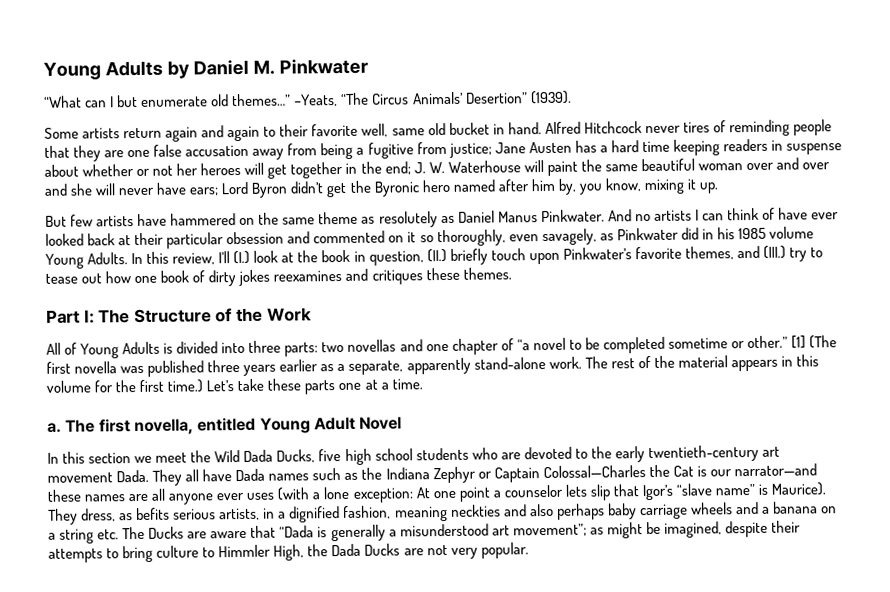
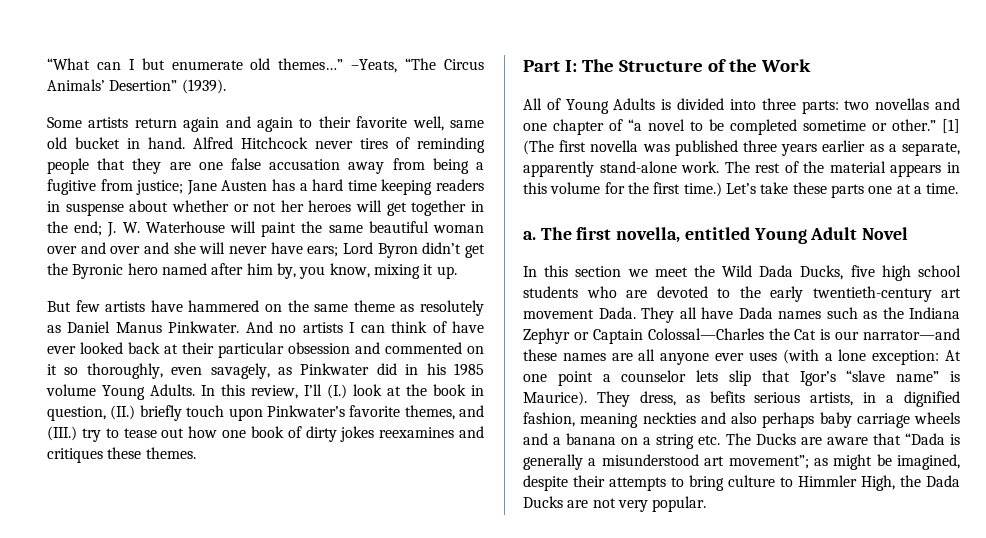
[43,58,368,80] Young Adults by Daniel M. Pinkwater // -> (47, 64) none

